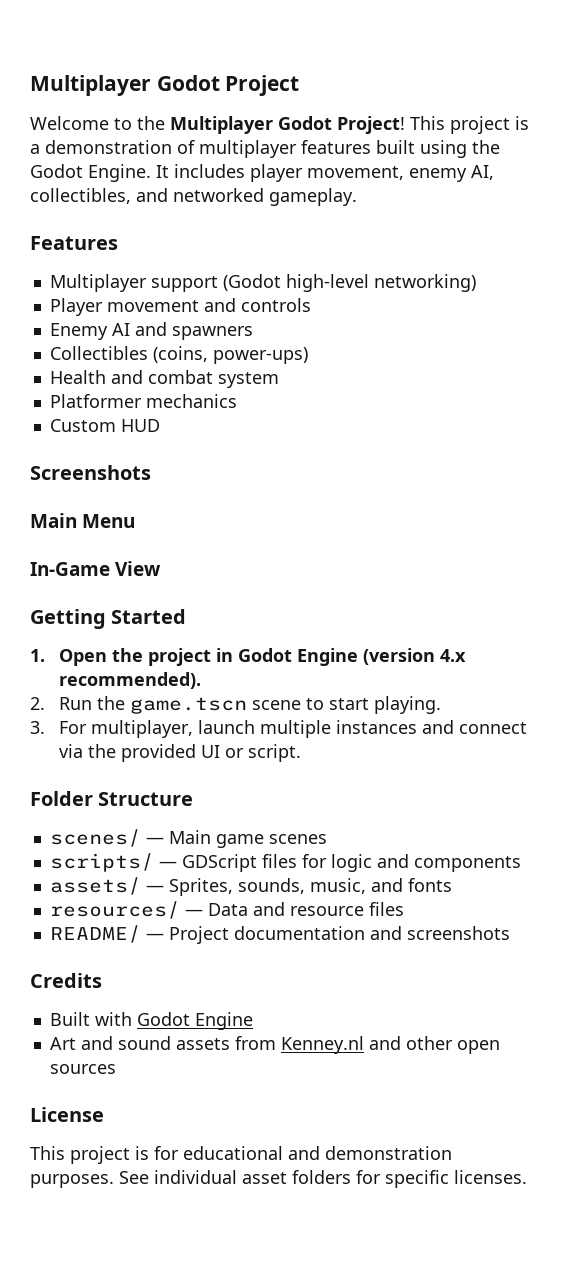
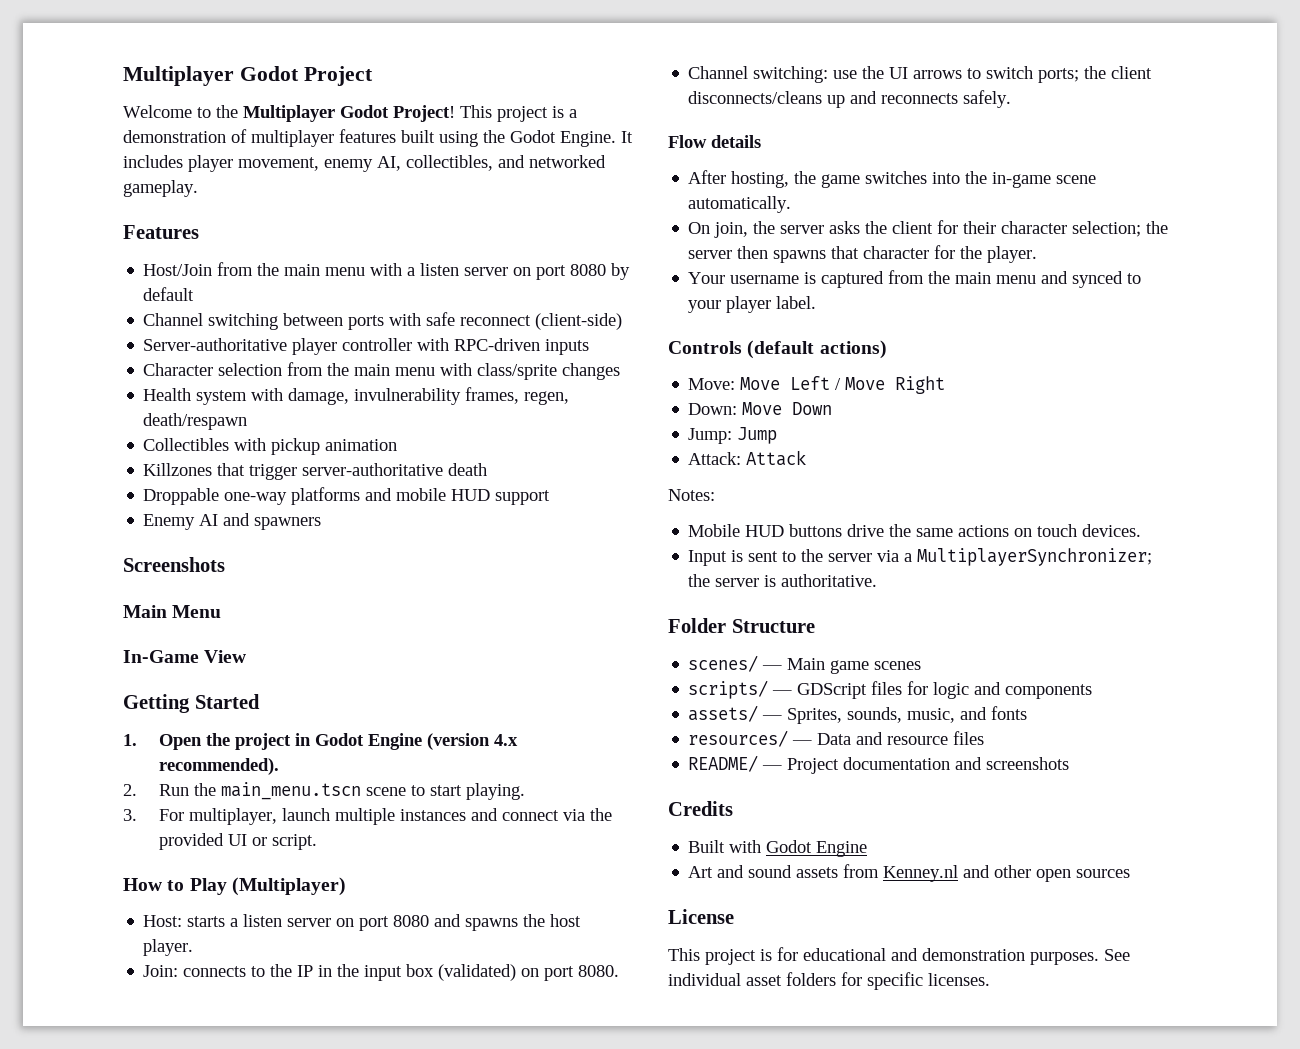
[49,274,476,292] [49,298,311,316] [49,322,253,340] [49,346,308,364] [49,370,279,388] [49,394,237,408] [49,419,160,432] Multiplayer support (Godot high-level networking) // Player movement and controls // Enemy AI and spawners // Collectibles (coins, power-ups) // Health and combat system // Platformer mechanics // Custom HUD -> [143,262,631,280] [143,287,195,301] [143,312,623,330] [143,338,590,355] [143,362,621,380] [143,387,570,405] [143,413,248,430] [143,438,398,455] [143,463,488,480] [143,487,551,505] [143,513,322,530] Host/Join from the main menu with a listen server on port 8080 by default // Channel switching between ports with safe reconnect (client-side) // Server-authoritative player controller with RPC-driven inputs // Character selection from the main menu with class/sprite changes // Health system with damage, invulnerability frames, regen, death/respawn // Collectibles with pickup animation // Killzones that trigger server-authoritative death // Droppable one-way platforms and mobile HUD support // Enemy AI and spawners
[129,697,247,714] game.tscn -> [220,782,361,800] main_menu.tscn
(301, 753) none -> [123,877,346,896] [143,914,582,931] [143,939,194,956] [143,964,620,981] [688,66,1153,83] [688,90,1012,108] [668,135,761,148] [688,170,1097,188] [688,196,792,213] [688,220,1169,238] [688,245,1038,263] [688,270,1142,288] [688,296,817,313] [668,340,887,359] [688,376,946,394] [688,402,833,415] [688,427,778,444] [688,450,807,466] [668,489,715,501] [688,524,1142,537] [688,548,1153,566] [688,574,878,587] // How to Play (Multiplayer) // Host: starts a listen server on port 8080 and spawns the host player. // Join: connects to the IP in the input box (validated) on port 8080. // Channel switching: use the UI arrows to switch ports; the client disconnects/cleans up and reconnects safely. // Flow details // After hosting, the game switches into the in-game scene automatically. // On join, the server asks the client for their character selection; the server then spawns that character for the player. // Your username is captured from the main menu and synced to your player label. // Controls (default actions) // Move: Move Left / Move Right // Down: Move Down // Jump: Jump // Attack: Attack // Notes: // Mobile HUD buttons drive the same actions on touch devices. // Input is sent to the server via a MultiplayerSynchronizer; the server is authoritative.

